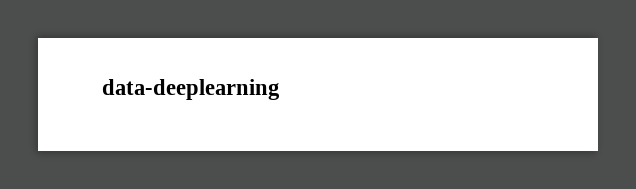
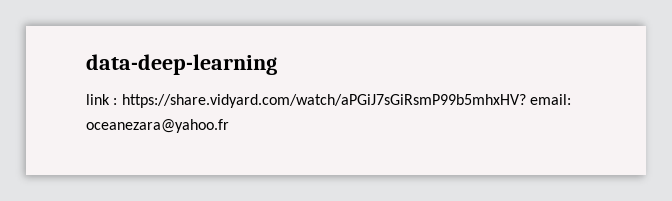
[102,79,280,100] data-deeplearning -> [86,54,277,75] [86,94,571,108] [86,119,229,133] data-deep-learning // link : https://share.vidyard.com/watch/aPGiJ7sGiRsmP99b5mhxHV? email: oceanezara@yahoo.fr

